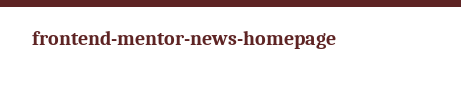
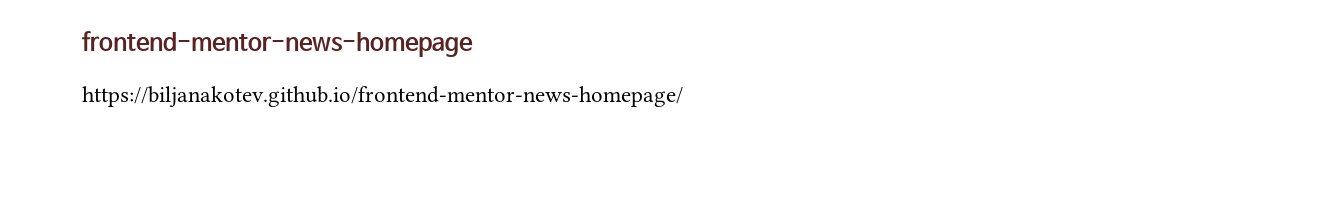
(336, 39) none -> [82,86,683,108] // https://biljanakotev.github.io/frontend-mentor-news-homepage/

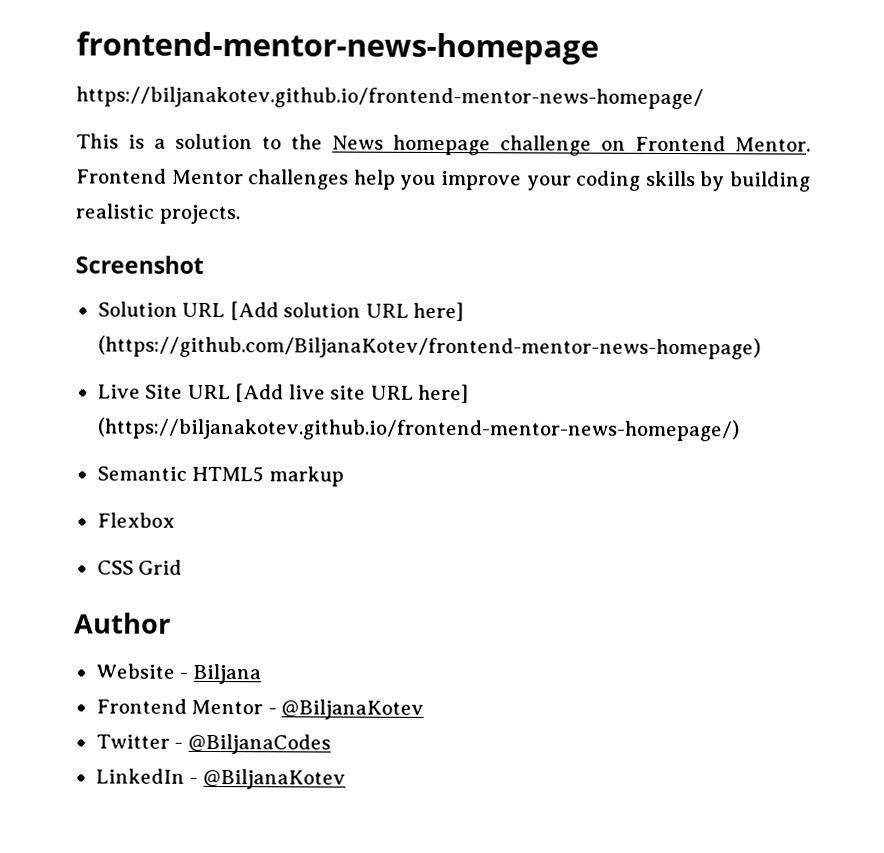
(683, 97) none -> [76,133,811,156] [76,168,812,192] [75,203,240,225] [75,255,204,274] [97,301,465,322] [97,335,761,360] [97,383,470,404] [96,417,740,442] [96,465,344,487] [96,512,175,528] [96,559,183,575] [74,612,171,634] [95,663,261,685] [95,698,425,720] [95,733,331,755] [95,768,346,790] // This is a solution to the News homepage challenge on Frontend Mentor. Frontend Mentor challenges help you improve your coding skills by building realistic projects. // Screenshot // Solution URL [Add solution URL here] (https://github.com/BiljanaKotev/frontend-mentor-news-homepage) // Live Site URL [Add live site URL here] (https://biljanakotev.github.io/frontend-mentor-news-homepage/) // Semantic HTML5 markup // Flexbox // CSS Grid // Author // Website - Biljana // Frontend Mentor - @BiljanaKotev // Twitter - @BiljanaCodes // LinkedIn - @BiljanaKotev

